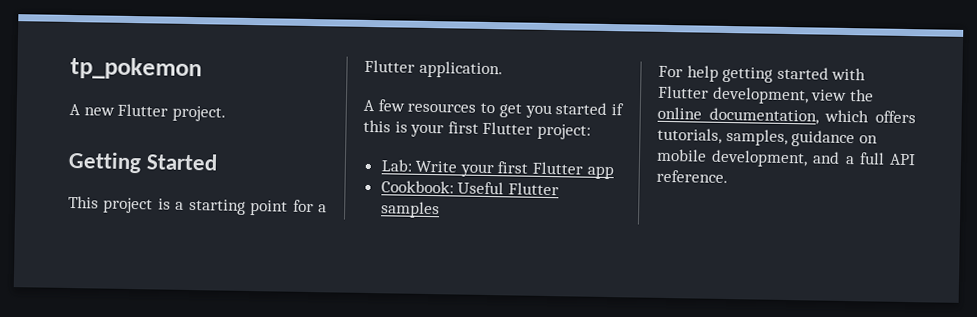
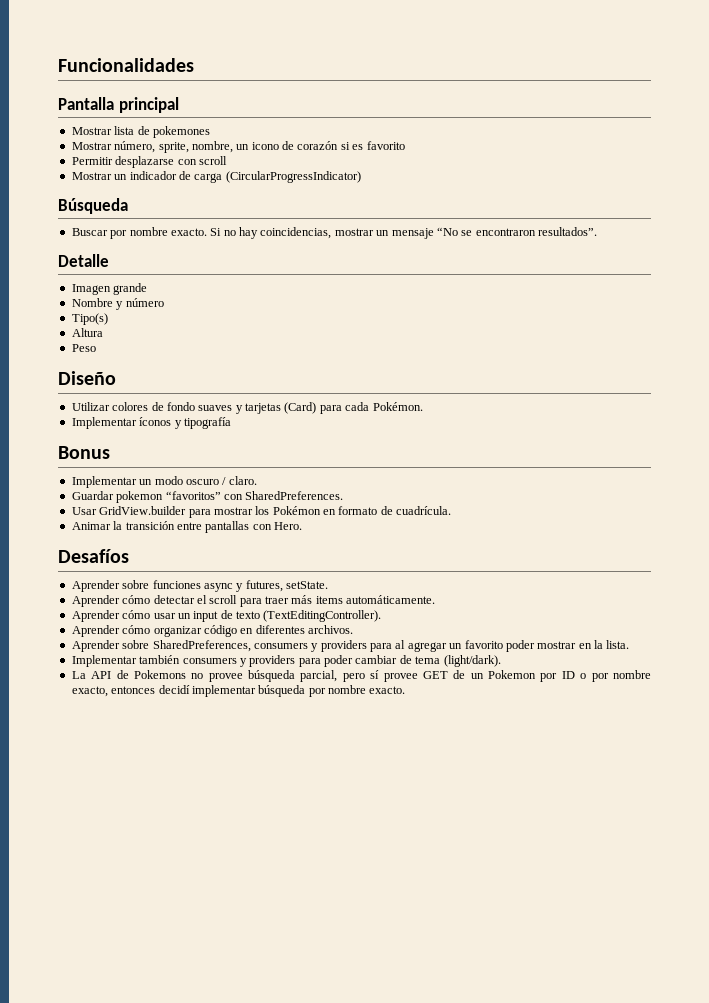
[70,56,202,81] [69,103,226,122] [68,151,219,174] [68,195,327,216] [364,59,503,79] [363,99,624,119] [363,119,591,140] [380,159,614,180] [380,180,559,196] [380,201,440,219] [658,65,867,83] [658,85,874,105] [657,106,916,125] [657,127,878,148] [656,148,916,168] [656,169,728,184] tp_pokemon // A new Flutter project. // Getting Started // This project is a starting point for a Flutter application. // A few resources to get you started if this is your first Flutter project: // Lab: Write your first Flutter app // Cookbook: Useful Flutter samples // For help getting started with Flutter development, view the online documentation, which offers tutorials, samples, guidance on mobile development, and a full API reference. -> [58,58,194,72] [58,97,179,113] [71,126,210,138] [71,141,405,153] [71,156,227,168] [71,171,361,183] [58,198,128,214] [71,227,597,239] [58,254,109,267] [71,283,148,295] [71,298,164,310] [71,313,108,325] [71,328,103,337] [71,344,96,352] [58,371,116,385] [71,402,423,414] [71,417,231,429] [58,446,110,459] [71,476,257,488] [71,491,344,503] [71,506,452,518] [71,521,302,533] [58,549,129,563] [71,580,328,592] [71,595,436,607] [71,610,382,622] [71,625,353,637] [71,640,630,652] [71,655,501,667] [71,670,652,682] [71,685,406,697] Funcionalidades // Pantalla principal // Mostrar lista de pokemones // Mostrar número, sprite, nombre, un icono de corazón si es favorito // Permitir desplazarse con scroll // Mostrar un indicador de carga (CircularProgressIndicator) // Búsqueda // Buscar por nombre exacto. Si no hay coincidencias, mostrar un mensaje “No se encontraron resultados”. // Detalle // Imagen grande // Nombre y número // Tipo(s) // Altura // Peso // Diseño // Utilizar colores de fondo suaves y tarjetas (Card) para cada Pokémon. // Implementar íconos y tipografía // Bonus // Implementar un modo oscuro / claro. // Guardar pokemon “favoritos” con SharedPreferences. // Usar GridView.builder para mostrar los Pokémon en formato de cuadrícula. // Animar la transición entre pantallas con Hero. // Desafíos // Aprender sobre funciones async y futures, setState. // Aprender cómo detectar el scroll para traer más items automáticamente. // Aprender cómo usar un input de texto (TextEditingController). // Aprender cómo organizar código en diferentes archivos. // Aprender sobre SharedPreferences, consumers y providers para al agregar un favorito poder mostrar en la lista. // Implementar también consumers y providers para poder cambiar de tema (light/dark). // La API de Pokemons no provee búsqueda parcial, pero sí provee GET de un Pokemon por ID o por nombre exacto, entonces decidí implementar búsqueda por nombre exacto.

